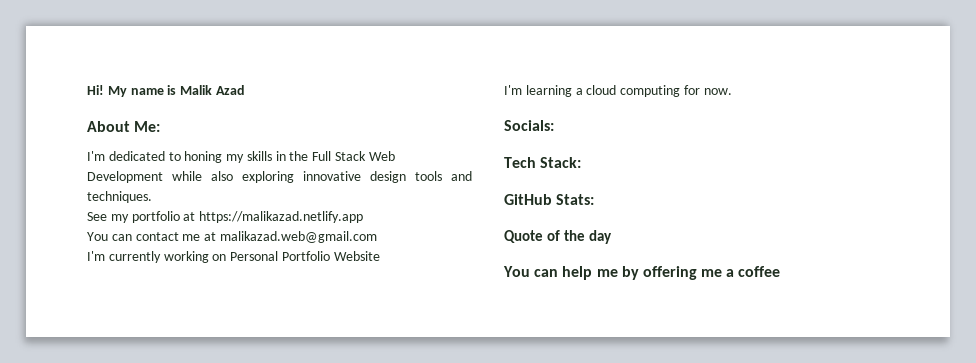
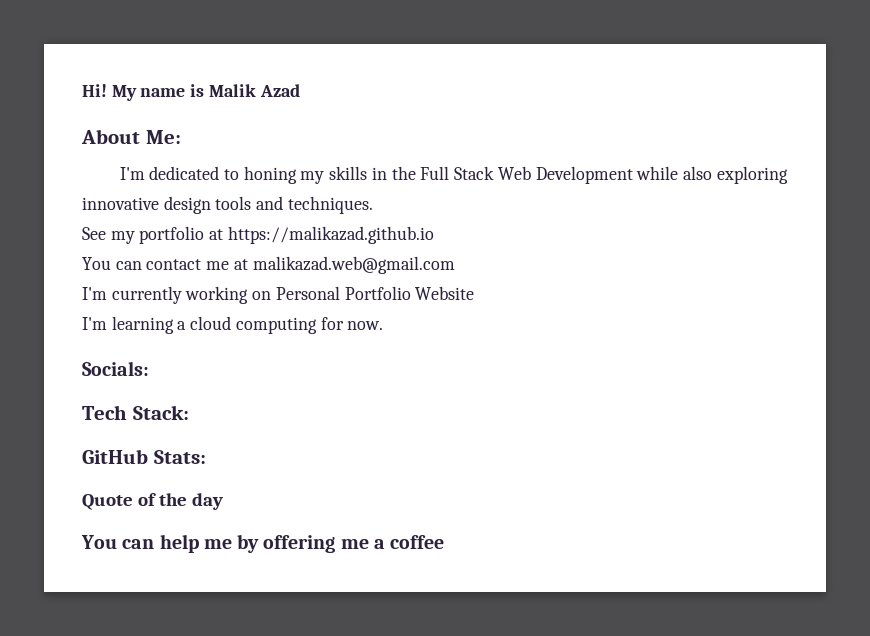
[199,211,364,223] https://malikazad.netlify.app -> [227,226,434,244] https://malikazad.github.io

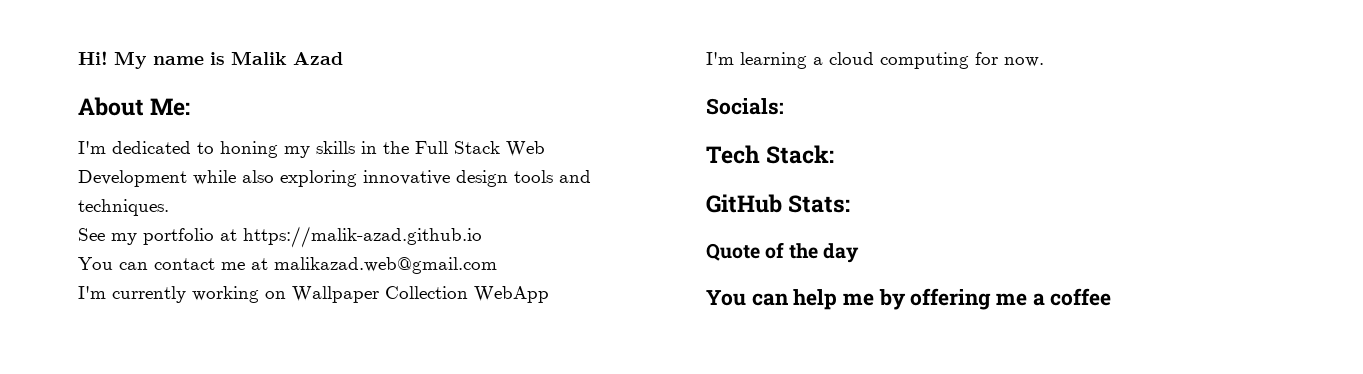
[227,226,434,244] https://malikazad.github.io -> [243,226,482,248] https://malik-azad.github.io
[275,286,475,300] Personal Portfolio Website -> [292,286,549,303] Wallpaper Collection WebApp

